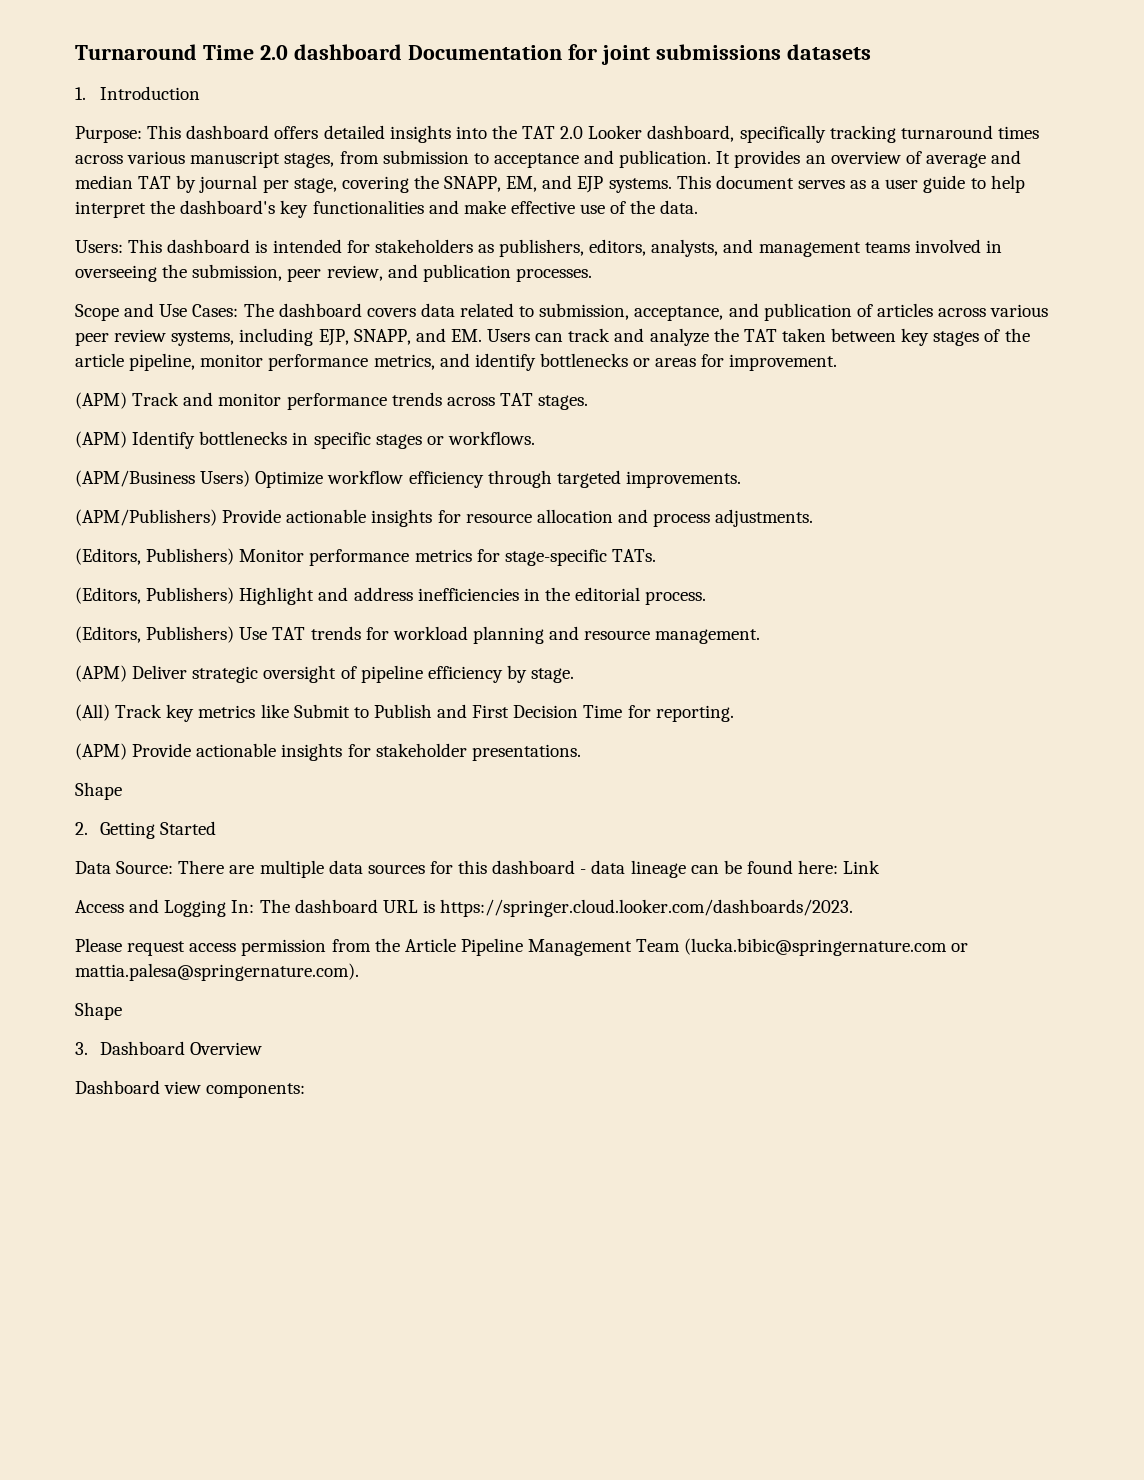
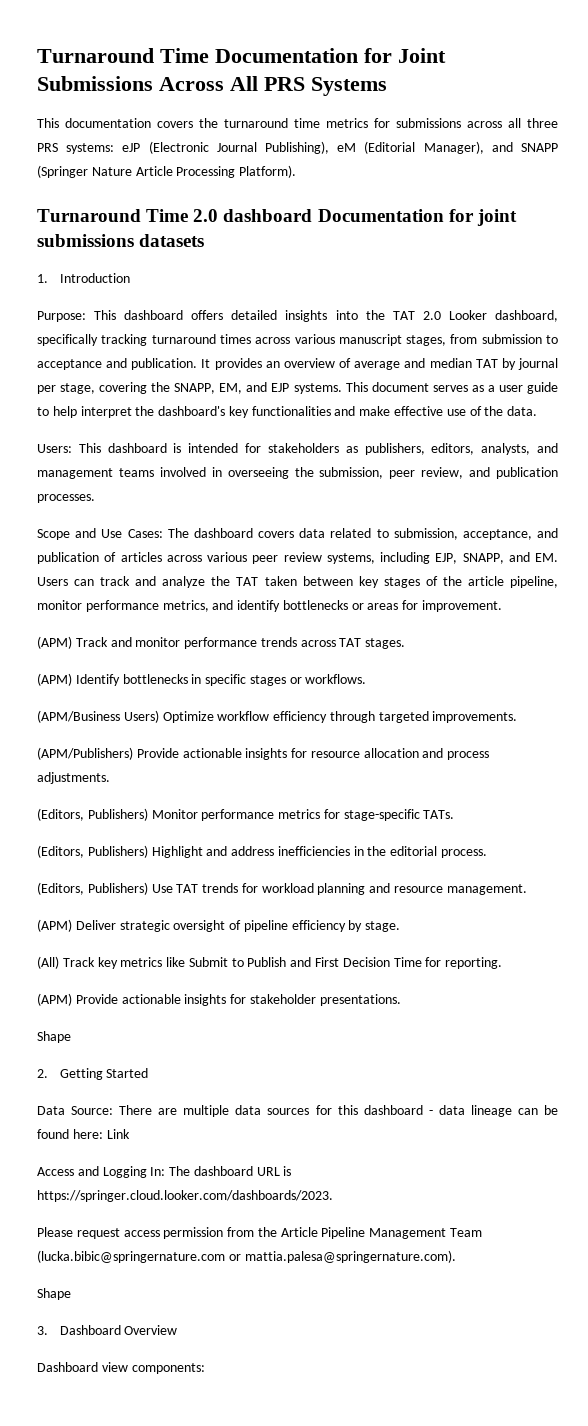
[75,44,254,60] Turnaround Time -> [37,48,446,63] [37,76,387,96] [37,118,558,128] [37,141,558,154] [37,165,297,178] [37,209,189,222] Turnaround Time Documentation for Joint Submissions Across All PRS Systems // This documentation covers the turnaround time metrics for submissions across all three PRS systems: eJP (Electronic Journal Publishing), eM (Editorial Manager), and SNAPP (Springer Nature Article Processing Platform). // Turnaround Time

